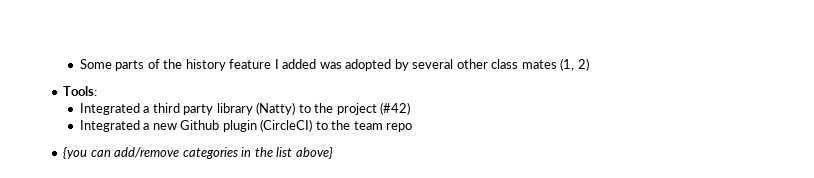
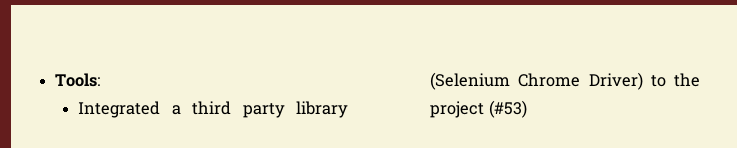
[79,58,589,71] Some parts of the history feature I added was adopted by several other class mates (1, 2) // -> (55, 80) none
[256,102,411,115] [79,119,413,132] [63,147,333,159] (Natty) to the project (#42) // Integrated a new Github plugin (CircleCI) to the team repo // {you can add/remove categories in the list above} -> [430,72,700,90] [430,100,527,118] (Selenium Chrome Driver) to the project (#53)

